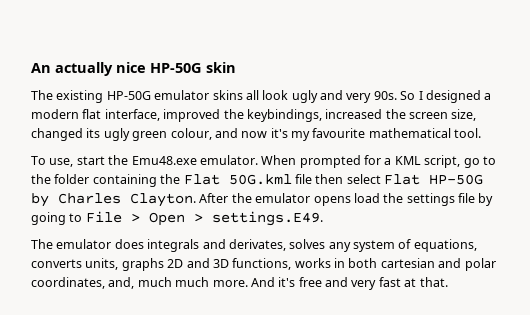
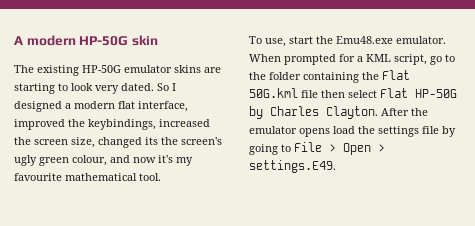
[31,62,146,76] An actually nice -> [14,35,76,46] A modern
[245,90,397,103] all look ugly and very 90s. -> [204,67,221,73] [14,83,154,94] are starting to look very dated.
(101, 133) none -> [161,137,222,145] the screen's
[31,239,477,252] [31,258,496,271] [31,277,448,290] // The emulator does integrals and derivates, solves any system of equations, converts units, graphs 2D and 3D functions, works in both cartesian and polar coordinates, and, much much more. And it's free and very fast at that. -> (336, 166) none

